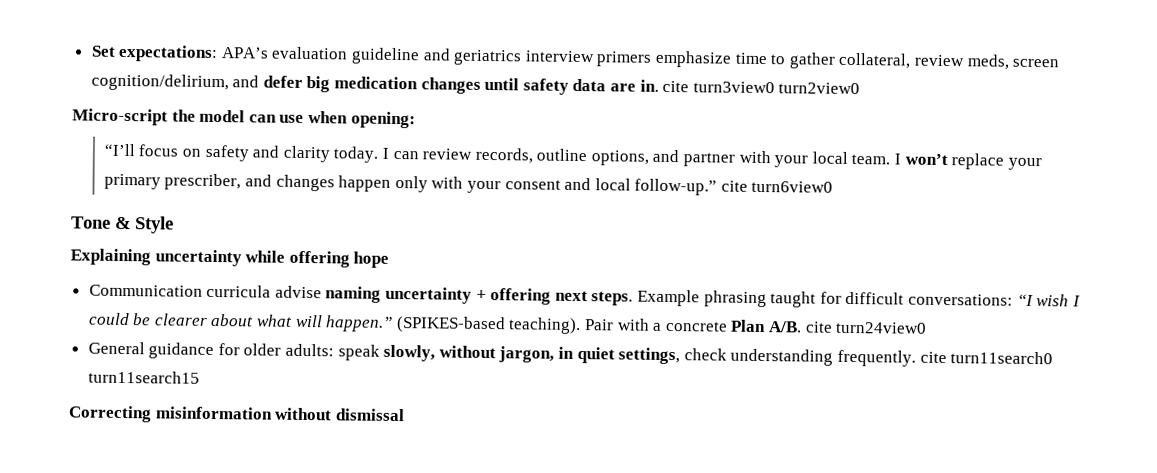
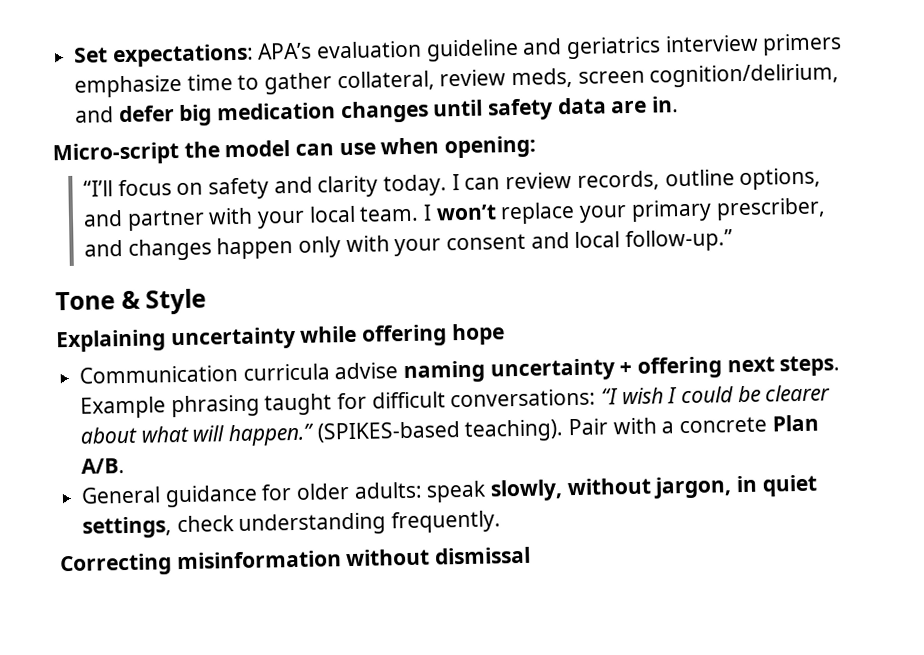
[662,80,861,95] cite turn3view0 turn2view0 -> (680, 104) none
[720,180,834,193] cite turn6view0 -> (734, 241) none
[804,321,928,334] cite turn24view0 -> (126, 466) none
[919,351,1054,365] [87,370,200,384] cite turn11search0 turn11search15 -> (502, 522) none

